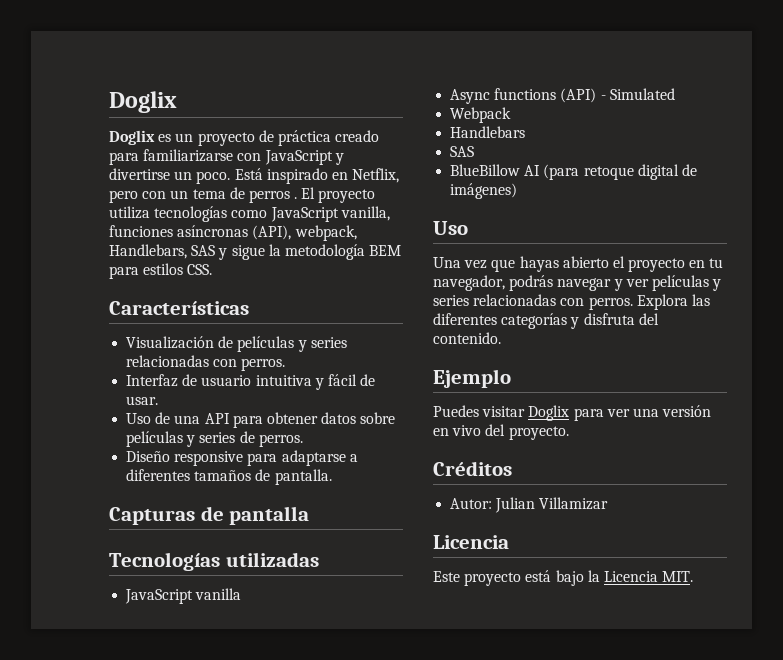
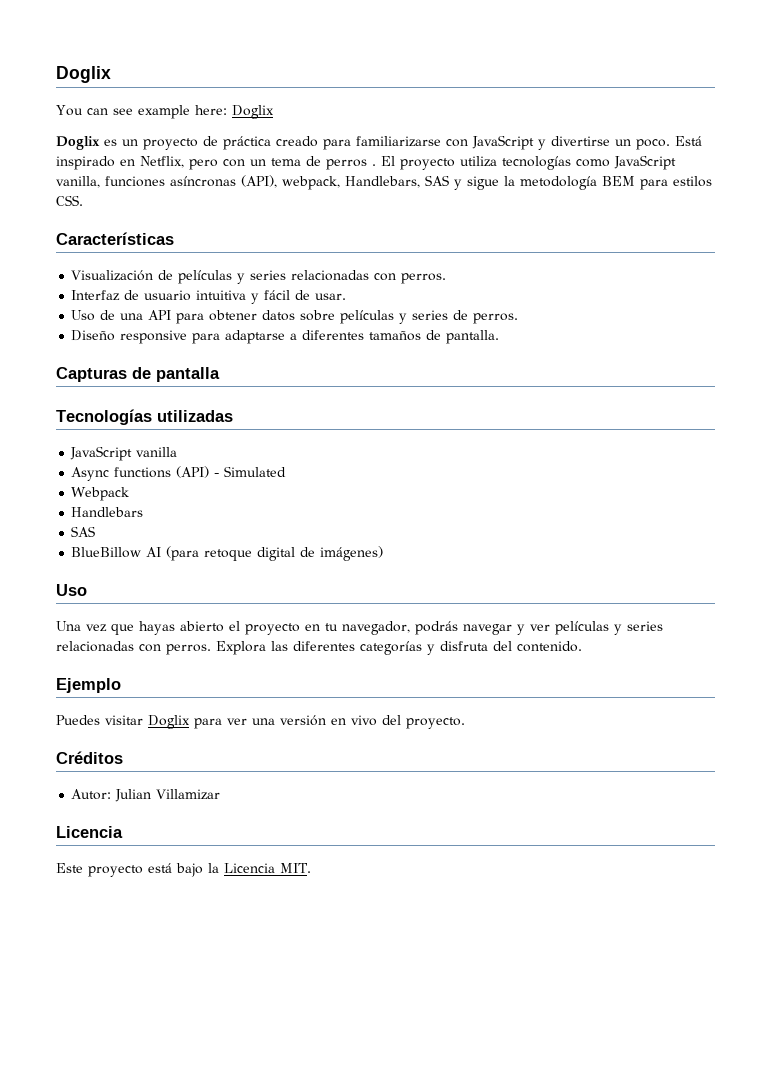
[109,91,177,113] Doglix -> [56,66,111,83] [56,105,274,119] Doglix // You can see example here: Doglix

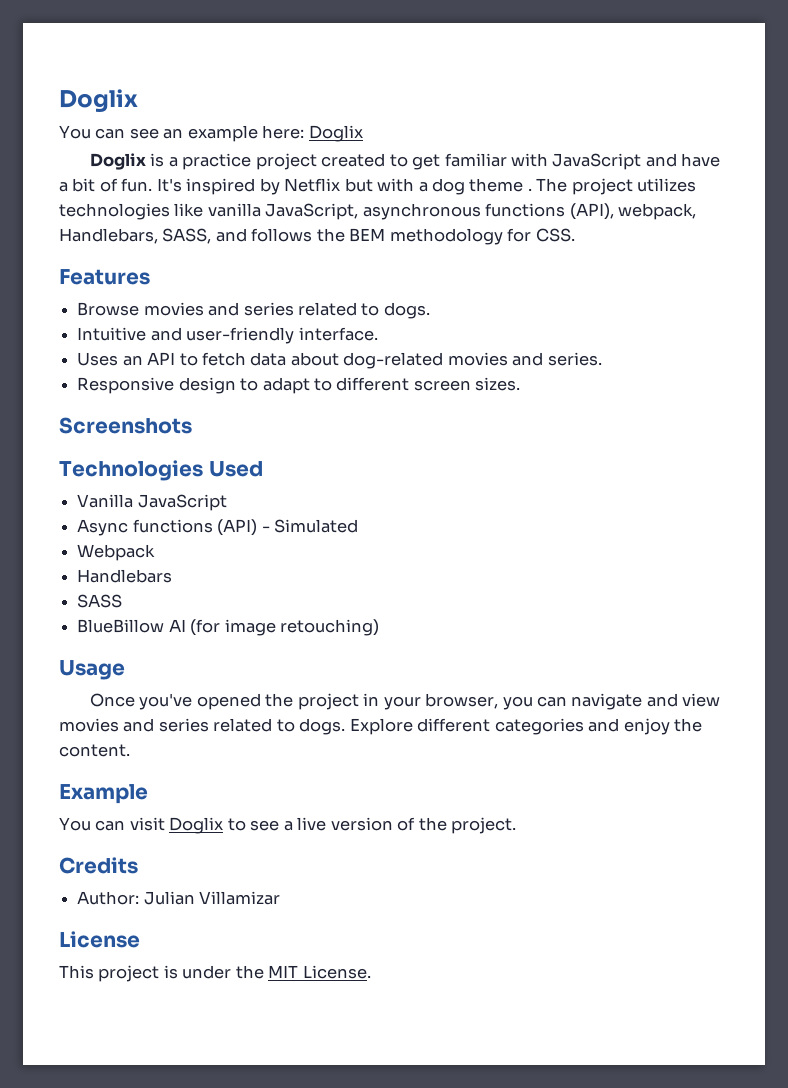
(133, 111) none -> [163,128,184,139] an
[104,135,702,150] [56,155,676,170] [56,175,712,190] [56,195,83,206] [56,232,174,245] [71,270,447,284] [71,290,347,304] [71,310,519,324] [71,330,500,344] [56,367,220,382] [56,409,233,425] [70,446,178,461] es un proyecto de práctica creado para familiarizarse con JavaScript y divertirse un poco. Está inspirado en Netflix, pero con un tema de perros . El proyecto utiliza tecnologías como JavaScript vanilla, funciones asíncronas (API), webpack, Handlebars, SAS y sigue la metodología BEM para estilos CSS. // Características // Visualización de películas y series relacionadas con perros. // Interfaz de usuario intuitiva y fácil de usar. // Uso de una API para obtener datos sobre películas y series de perros. // Diseño responsive para adaptarse a diferentes tamaños de pantalla. // Capturas de pantalla // Tecnologías utilizadas // JavaScript vanilla -> [150,153,721,170] [59,178,697,195] [59,203,697,220] [59,228,575,245] [59,269,150,285] [77,302,430,319] [77,327,378,344] [77,352,602,369] [77,377,521,394] [59,417,192,434] [59,460,263,481] [77,494,227,511] is a practice project created to get familiar with JavaScript and have a bit of fun. It's inspired by Netflix but with a dog theme . The project utilizes technologies like vanilla JavaScript, asynchronous functions (API), webpack, Handlebars, SASS, and follows the BEM methodology for CSS. // Features // Browse movies and series related to dogs. // Intuitive and user-friendly interface. // Uses an API to fetch data about dog-related movies and series. // Responsive design to adapt to different screen sizes. // Screenshots // Technologies Used // Vanilla JavaScript
[71,526,96,537] SAS -> [77,594,123,608] SASS
[166,546,384,561] [56,584,87,596] [56,621,663,635] [56,641,582,655] [56,678,121,693] [56,715,465,729] [56,751,123,764] [71,789,221,802] [56,826,123,838] [56,863,311,877] (para retoque digital de imágenes) // Uso // Una vez que hayas abierto el proyecto en tu navegador, podrás navegar y ver películas y series relacionadas con perros. Explora las diferentes categorías y disfruta del contenido. // Ejemplo // Puedes visitar Doglix para ver una versión en vivo del proyecto. // Créditos // Autor: Julian Villamizar // Licencia // Este proyecto está bajo la Licencia MIT. -> [190,619,379,636] [59,660,125,680] [89,693,721,710] [59,718,703,735] [59,744,130,757] [59,784,148,804] [59,817,517,834] [59,857,138,874] [77,891,281,905] [59,931,140,948] [59,965,371,982] (for image retouching) // Usage // Once you've opened the project in your browser, you can navigate and view movies and series related to dogs. Explore different categories and enjoy the content. // Example // You can visit Doglix to see a live version of the project. // Credits // Author: Julian Villamizar // License // This project is under the MIT License.

